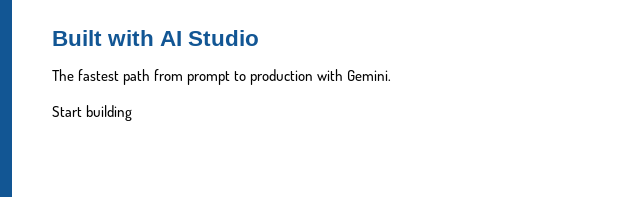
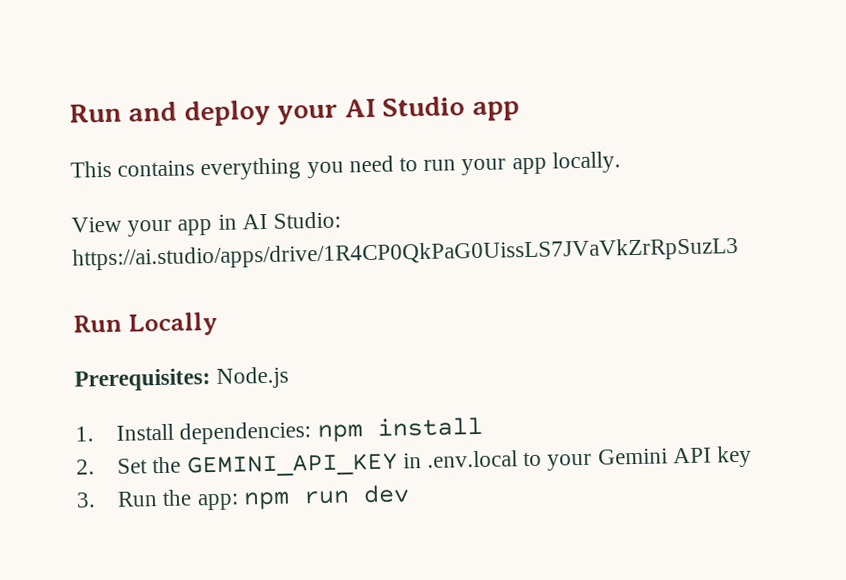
[52,30,260,46] [52,69,392,85] [52,105,133,121] Built with AI Studio // The fastest path from prompt to production with Gemini. // Start building -> [69,96,520,127] [70,151,621,181] [71,211,342,237] [72,236,739,271] [73,311,218,337] [74,366,290,392] [75,416,483,445] [76,445,753,478] [76,484,410,511] Run and deploy your AI Studio app // This contains everything you need to run your app locally. // View your app in AI Studio: https://ai.studio/apps/drive/1R4CP0QkPaG0UissLS7JVaVkZrRpSuzL3 // Run Locally // Prerequisites: Node.js // 1. Install dependencies: npm install // 2. Set the GEMINI_API_KEY in .env.local to your Gemini API key // 3. Run the app: npm run dev

